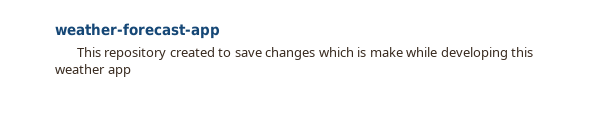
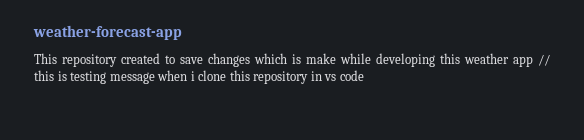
(131, 72) none -> [538,54,550,66] [34,70,364,84] // this is testing message when i clone this repository in vs code

